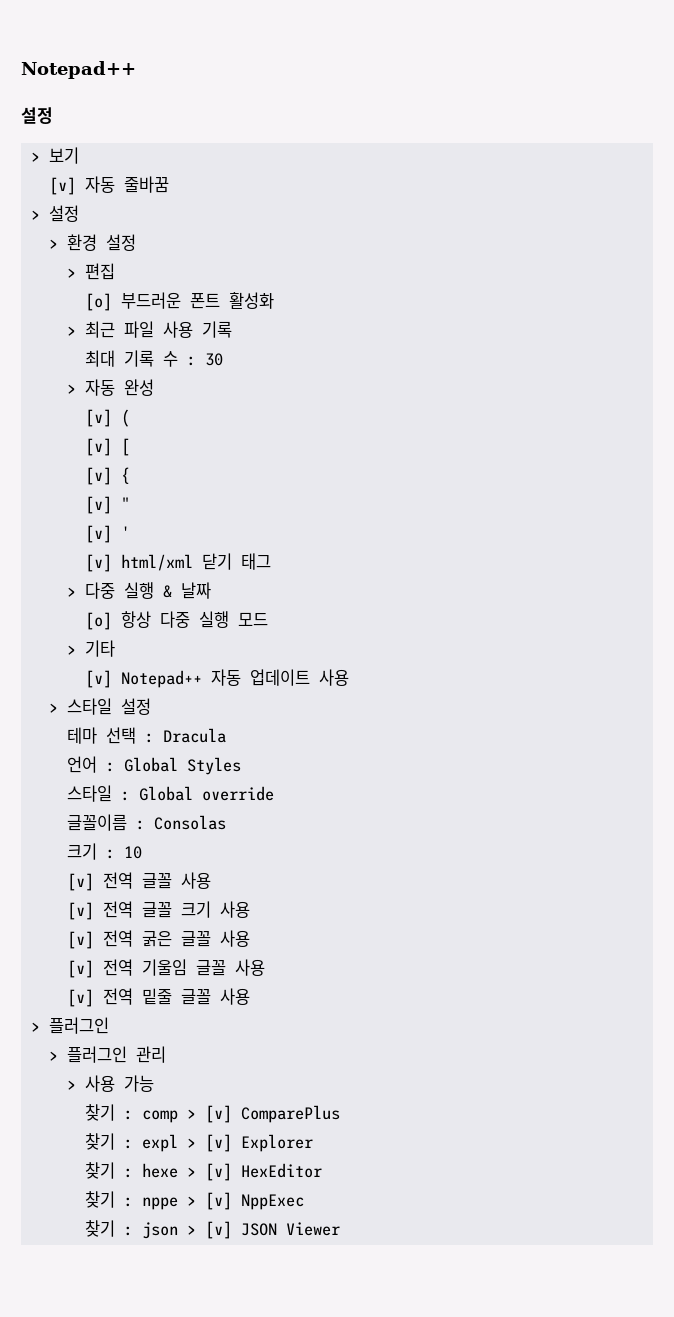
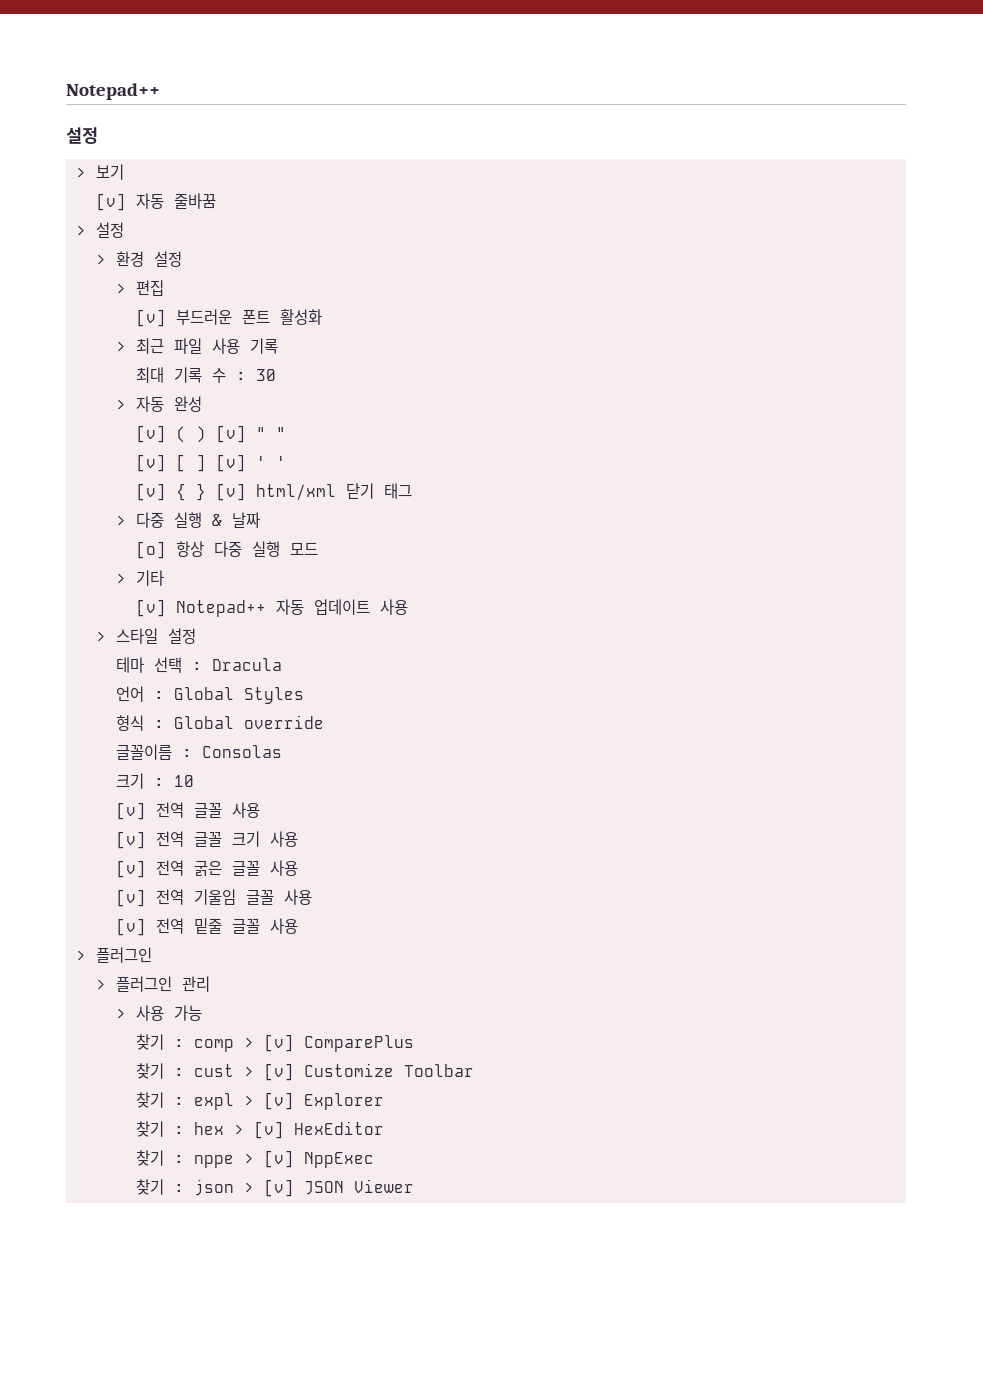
[84,293,112,311] [o] -> [135,309,166,327] [v]
[84,438,130,456] [84,467,130,485] [84,496,130,514] [84,525,130,543] // [v] [ // [v] { // [v] " // [v] ' // -> [195,425,286,443] [135,454,286,472] [135,483,206,501] ) [v] " " // [v] [ ] [v] ' ' // [v] { }
[66,785,112,802] 스타일 -> [115,715,144,731] 형식
(340, 1114) none -> [135,1063,474,1081] // 찾기 : cust > [v] Customize Toolbar
[141,1163,178,1178] hexe -> [193,1122,224,1135] hex

